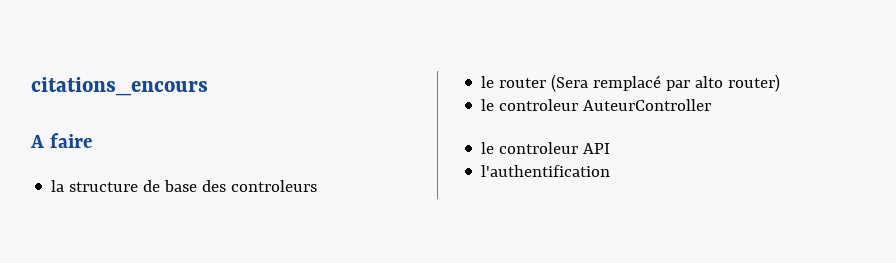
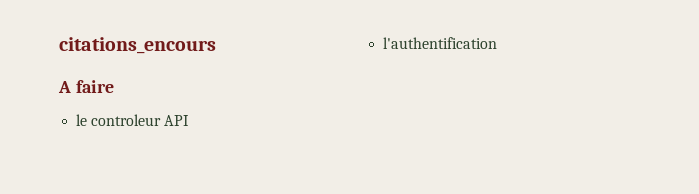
[51,180,318,192] [481,74,781,92] [481,99,712,111] // la structure de base des controleurs // le router (Sera remplacé par alto router) // le controleur AuteurController -> (114, 86) none

